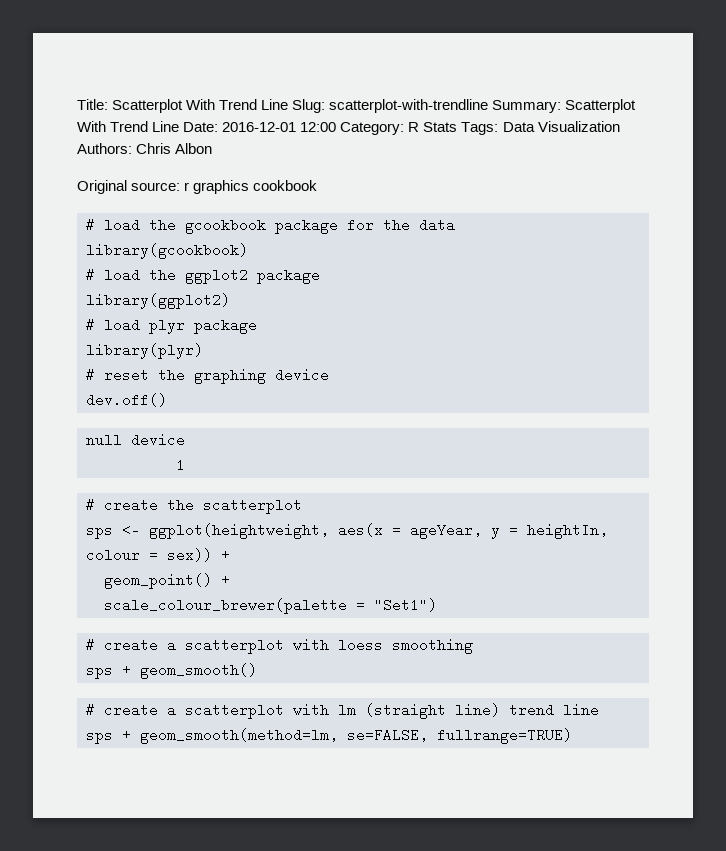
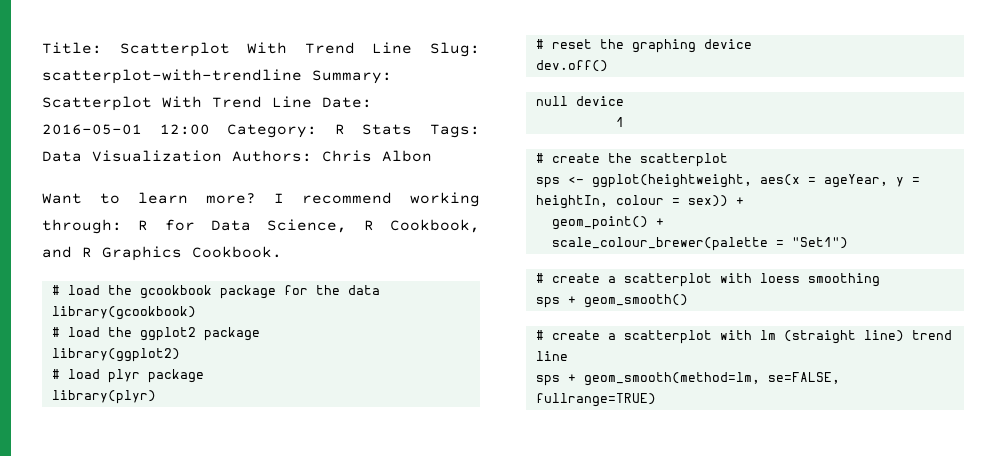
[222,122,297,132] 2016-12-01 -> [42,124,142,135] 2016-05-01
[77,180,318,194] Original source: r graphics cookbook -> [42,192,480,207] [42,219,480,234] [42,246,282,261] Want to learn more? I recommend working through: R for Data Science, R Cookbook, and R Graphics Cookbook.

